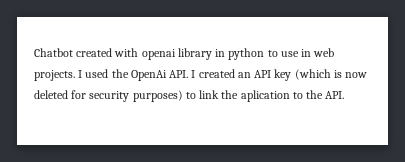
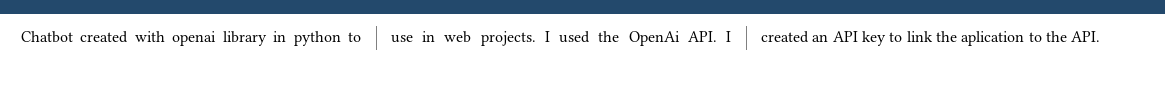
[294,69,368,80] [34,90,183,102] (which is now deleted for security purposes) -> (886, 38) none

